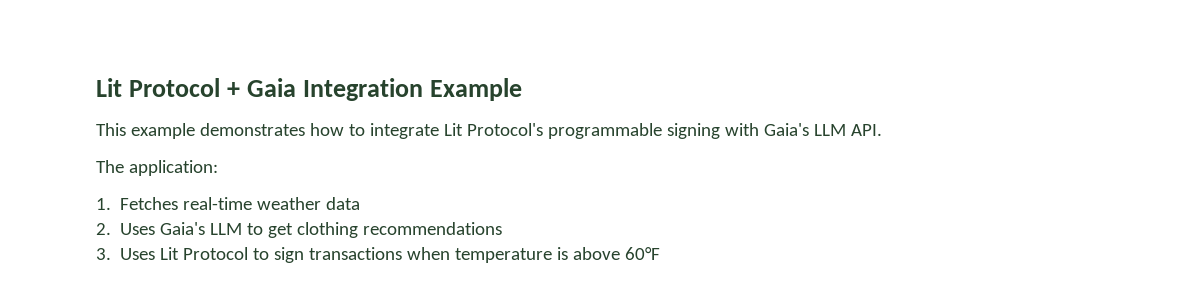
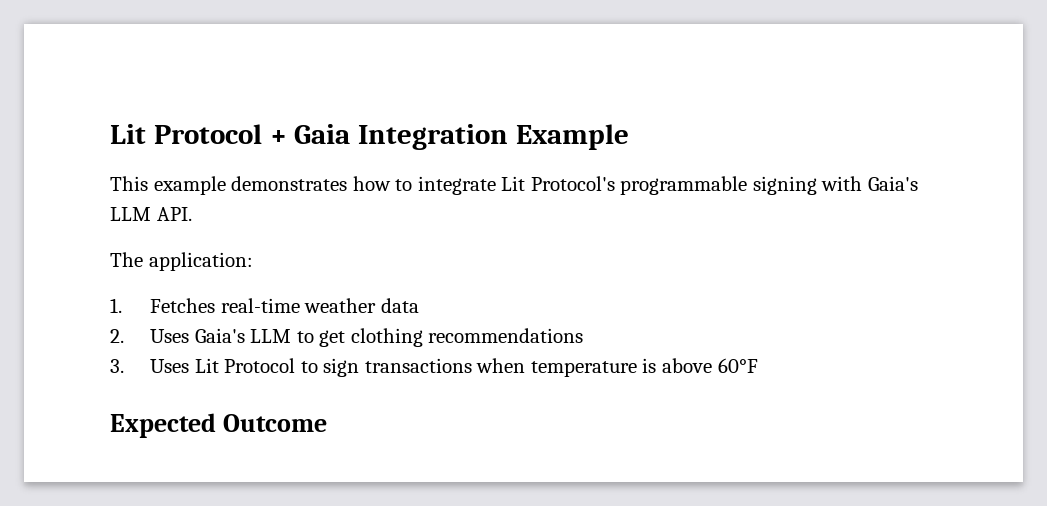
(661, 253) none -> [110,413,327,438] // Expected Outcome

